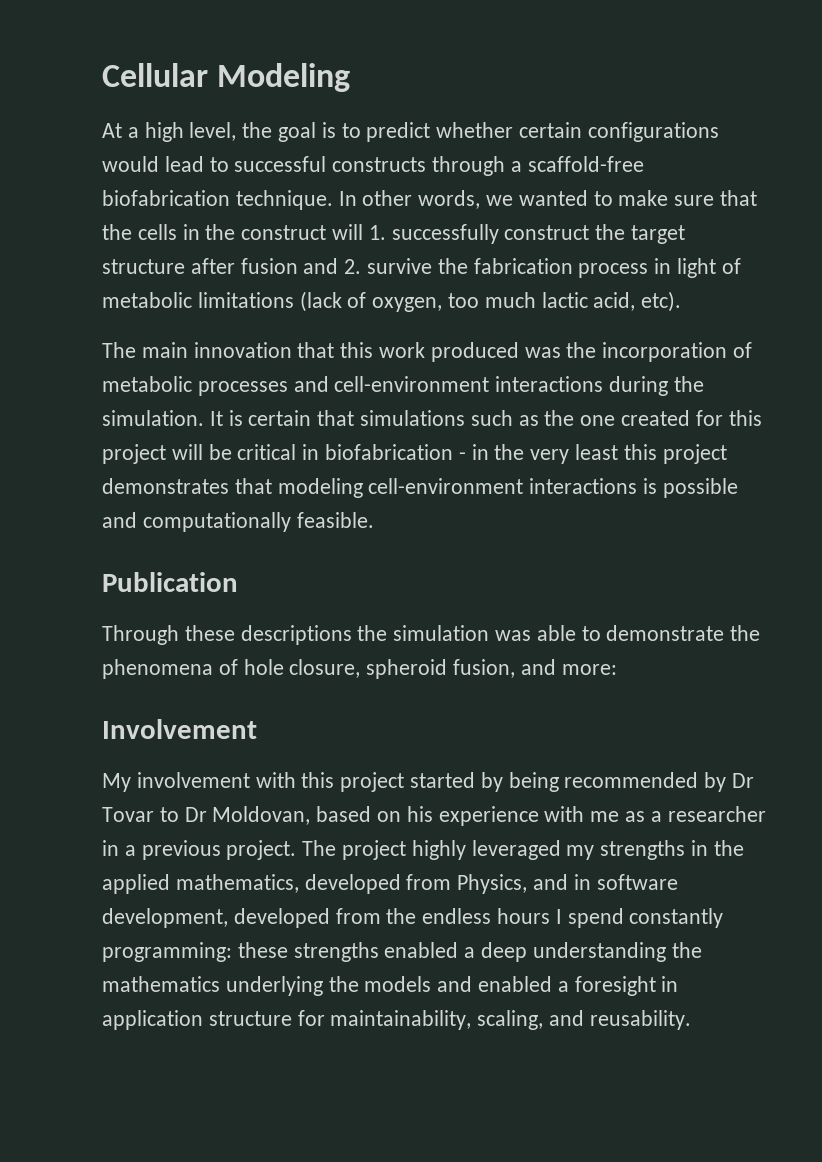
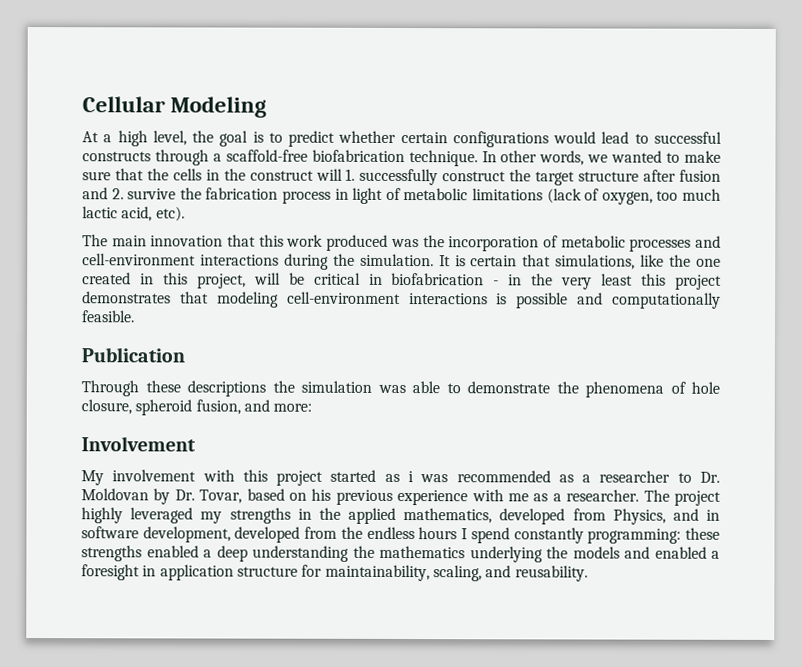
[360,410,762,426] [102,444,166,464] simulations such as the one created for this project -> [555,254,721,270] [82,272,246,289] simulations, like the one created in this project,
[480,772,755,792] [102,806,311,825] by being recommended by Dr Tovar to Dr Moldovan, -> [384,470,720,483] [81,488,243,505] as i was recommended as a researcher to Dr. Moldovan by Dr. Tovar,
(433, 814) none -> [335,489,393,505] previous
[667,806,766,822] [102,840,297,860] researcher in a previous project. -> [566,489,640,502] researcher.

